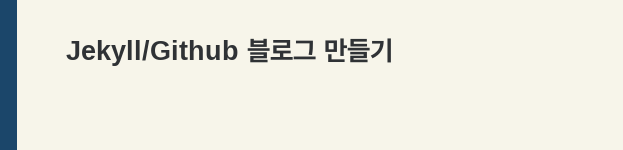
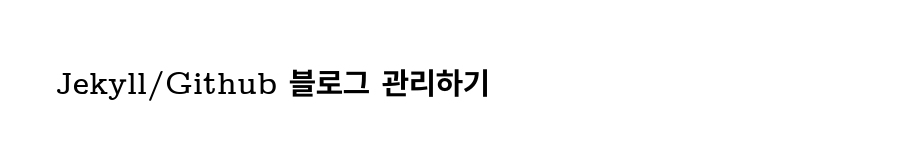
[324,38,393,63] 만들기 -> [382,69,490,97] 관리하기

